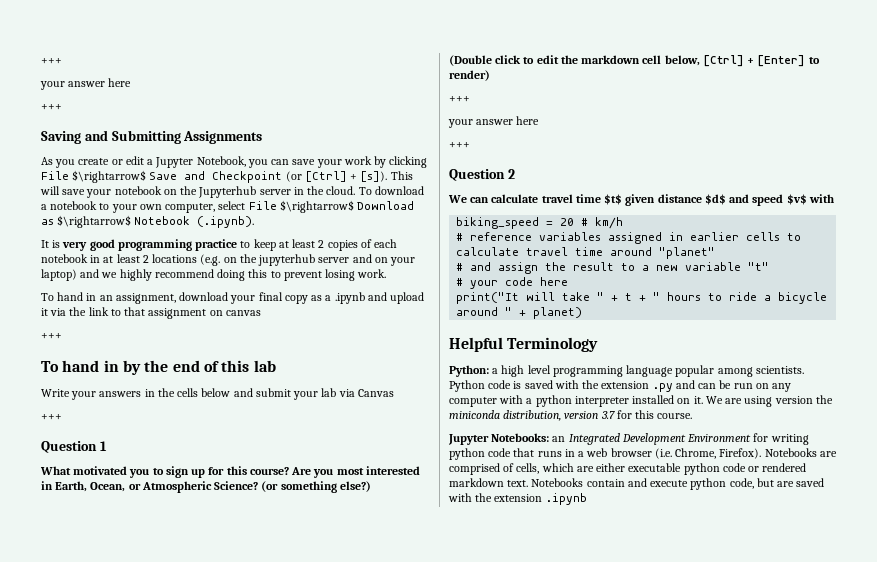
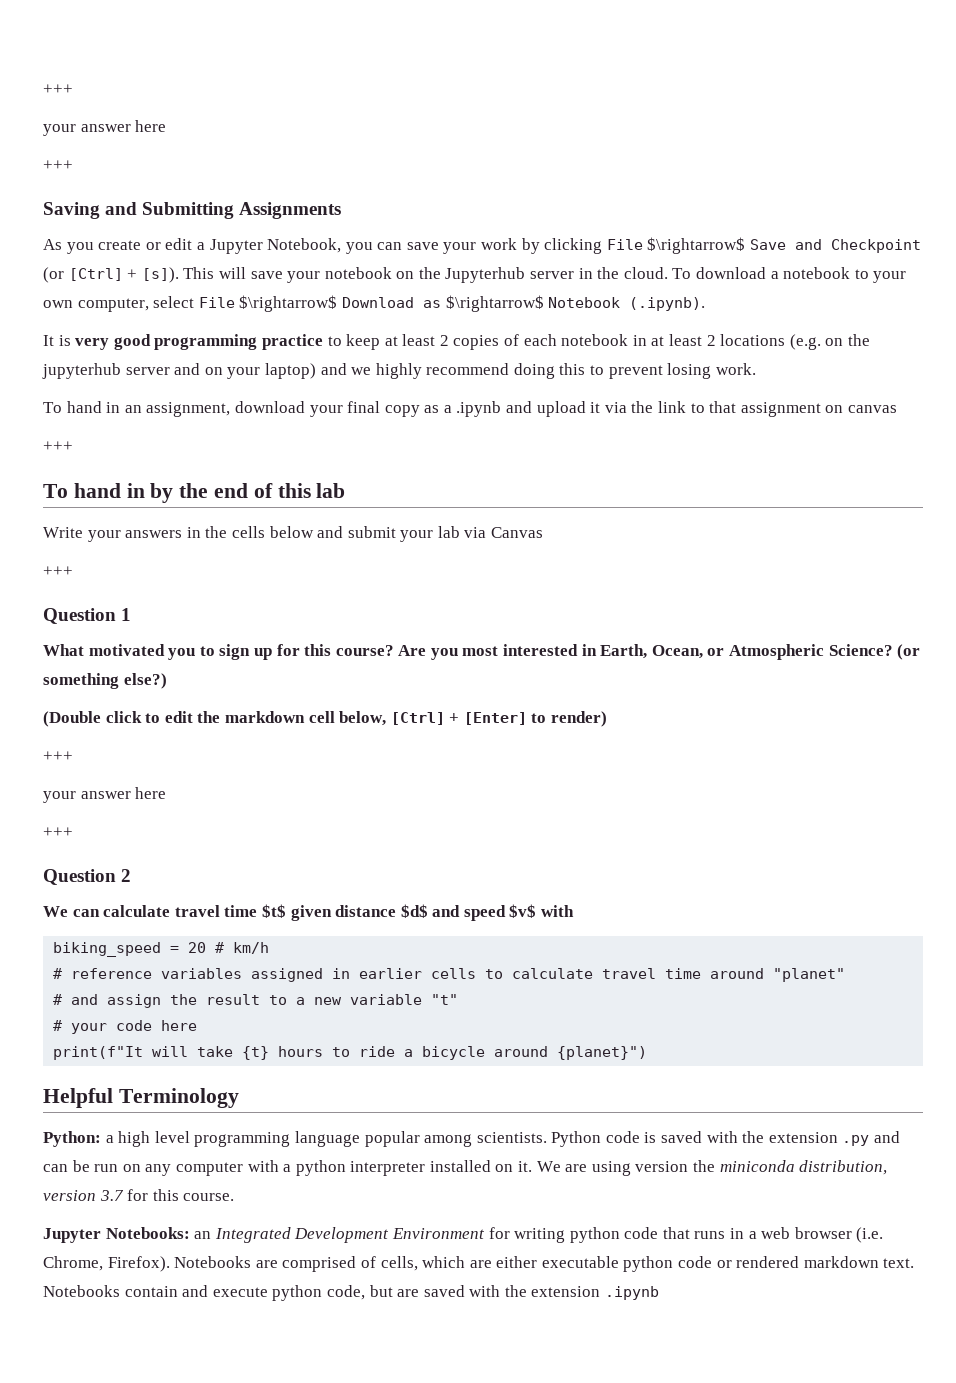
[456,292,520,304] print("It -> [53,1046,144,1060] print(f"It
[597,292,661,301] " + t + " -> [242,1046,270,1060] {t}
[505,307,583,319] " + planet) -> [557,1046,648,1060] {planet}")

